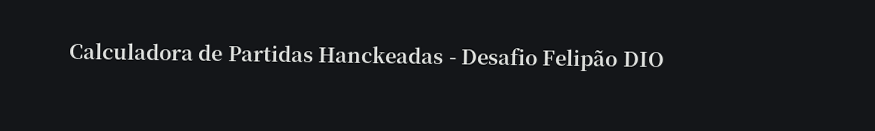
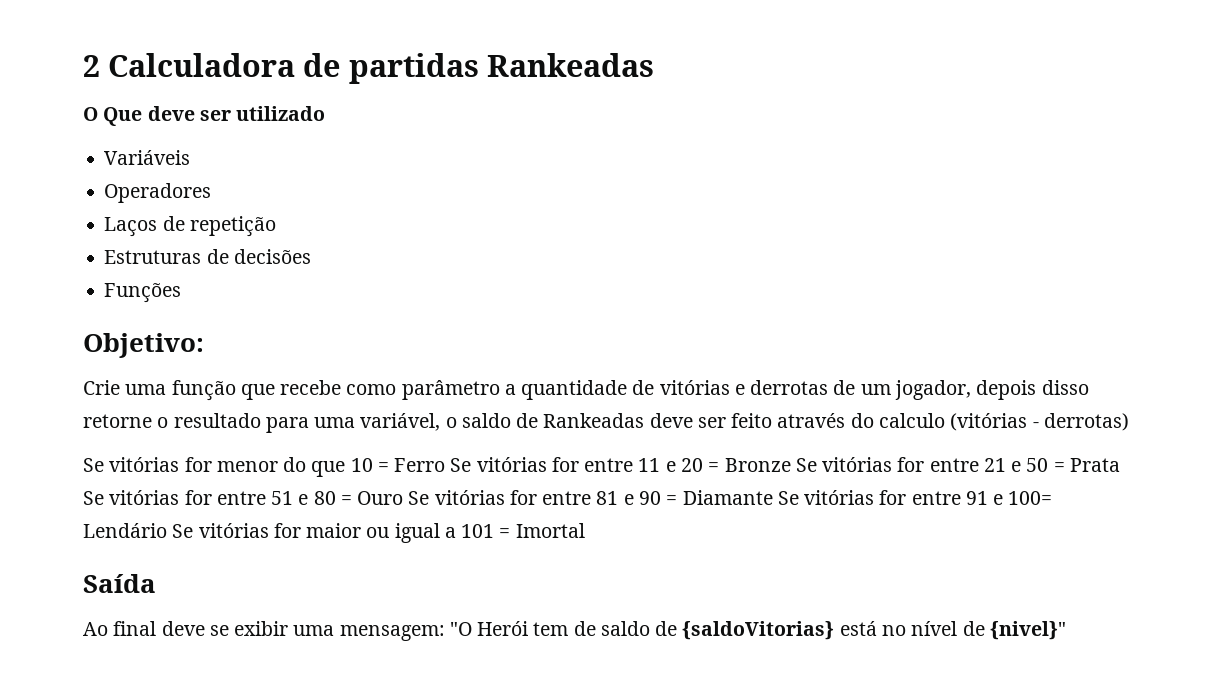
(69, 51) none -> [83,55,100,77] 2
[227,44,665,72] Partidas Hanckeadas - Desafio Felipão DIO -> [348,53,654,84] [83,106,326,126] [104,150,191,165] [104,183,212,203] [104,216,276,237] [104,249,311,264] [104,283,182,303] [83,333,204,358] [83,380,1089,401] [83,413,1129,433] [83,457,1120,477] [83,490,1053,505] [83,523,585,543] [83,574,156,593] [83,621,1066,641] partidas Rankeadas // O Que deve ser utilizado // Variáveis // Operadores // Laços de repetição // Estruturas de decisões // Funções // Objetivo: // Crie uma função que recebe como parâmetro a quantidade de vitórias e derrotas de um jogador, depois disso retorne o resultado para uma variável, o saldo de Rankeadas deve ser feito através do calculo (vitórias - derrotas) // Se vitórias for menor do que 10 = Ferro Se vitórias for entre 11 e 20 = Bronze Se vitórias for entre 21 e 50 = Prata Se vitórias for entre 51 e 80 = Ouro Se vitórias for entre 81 e 90 = Diamante Se vitórias for entre 91 e 100= Lendário Se vitórias for maior ou igual a 101 = Imortal // Saída // Ao final deve se exibir uma mensagem: "O Herói tem de saldo de {saldoVitorias} está no nível de {nivel}"

